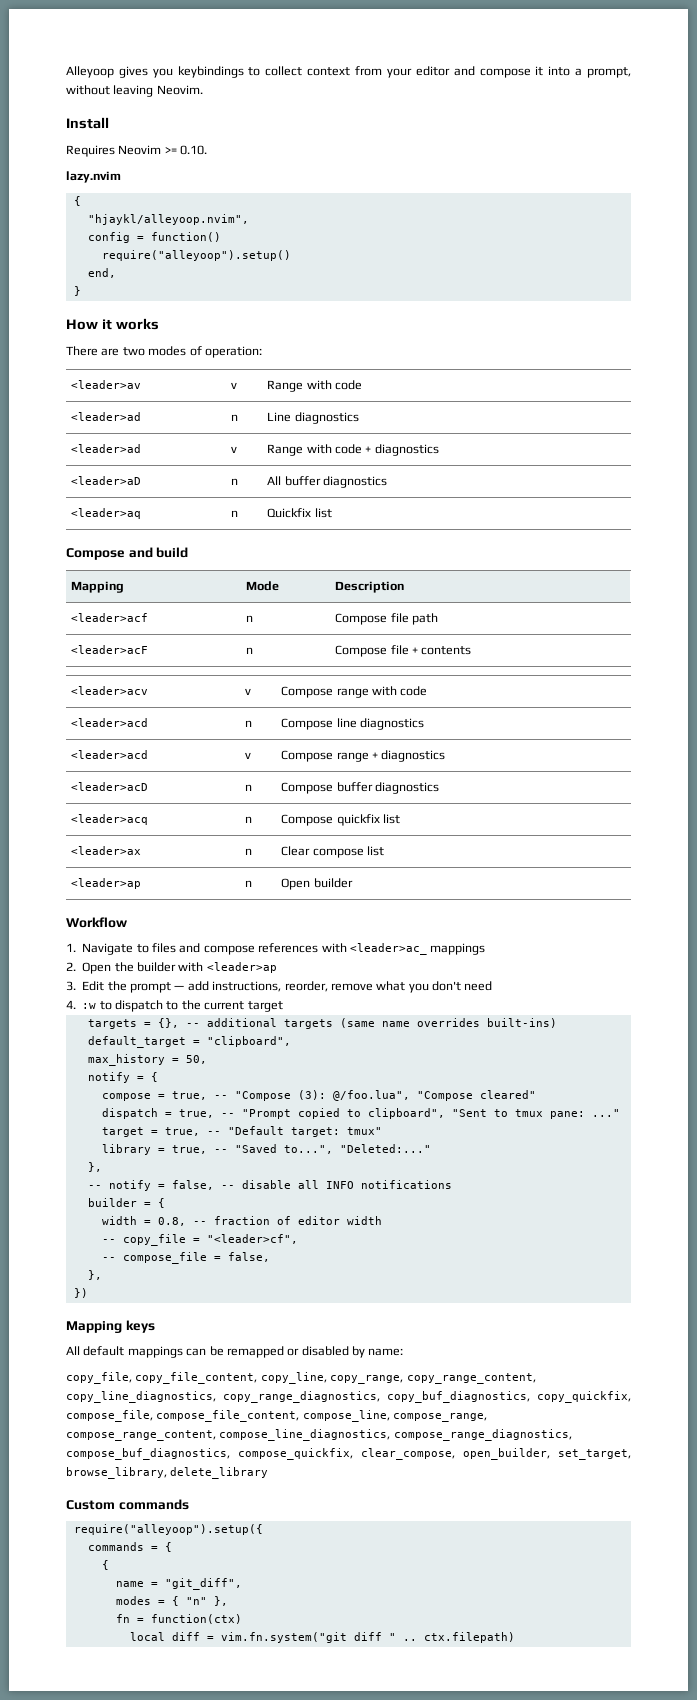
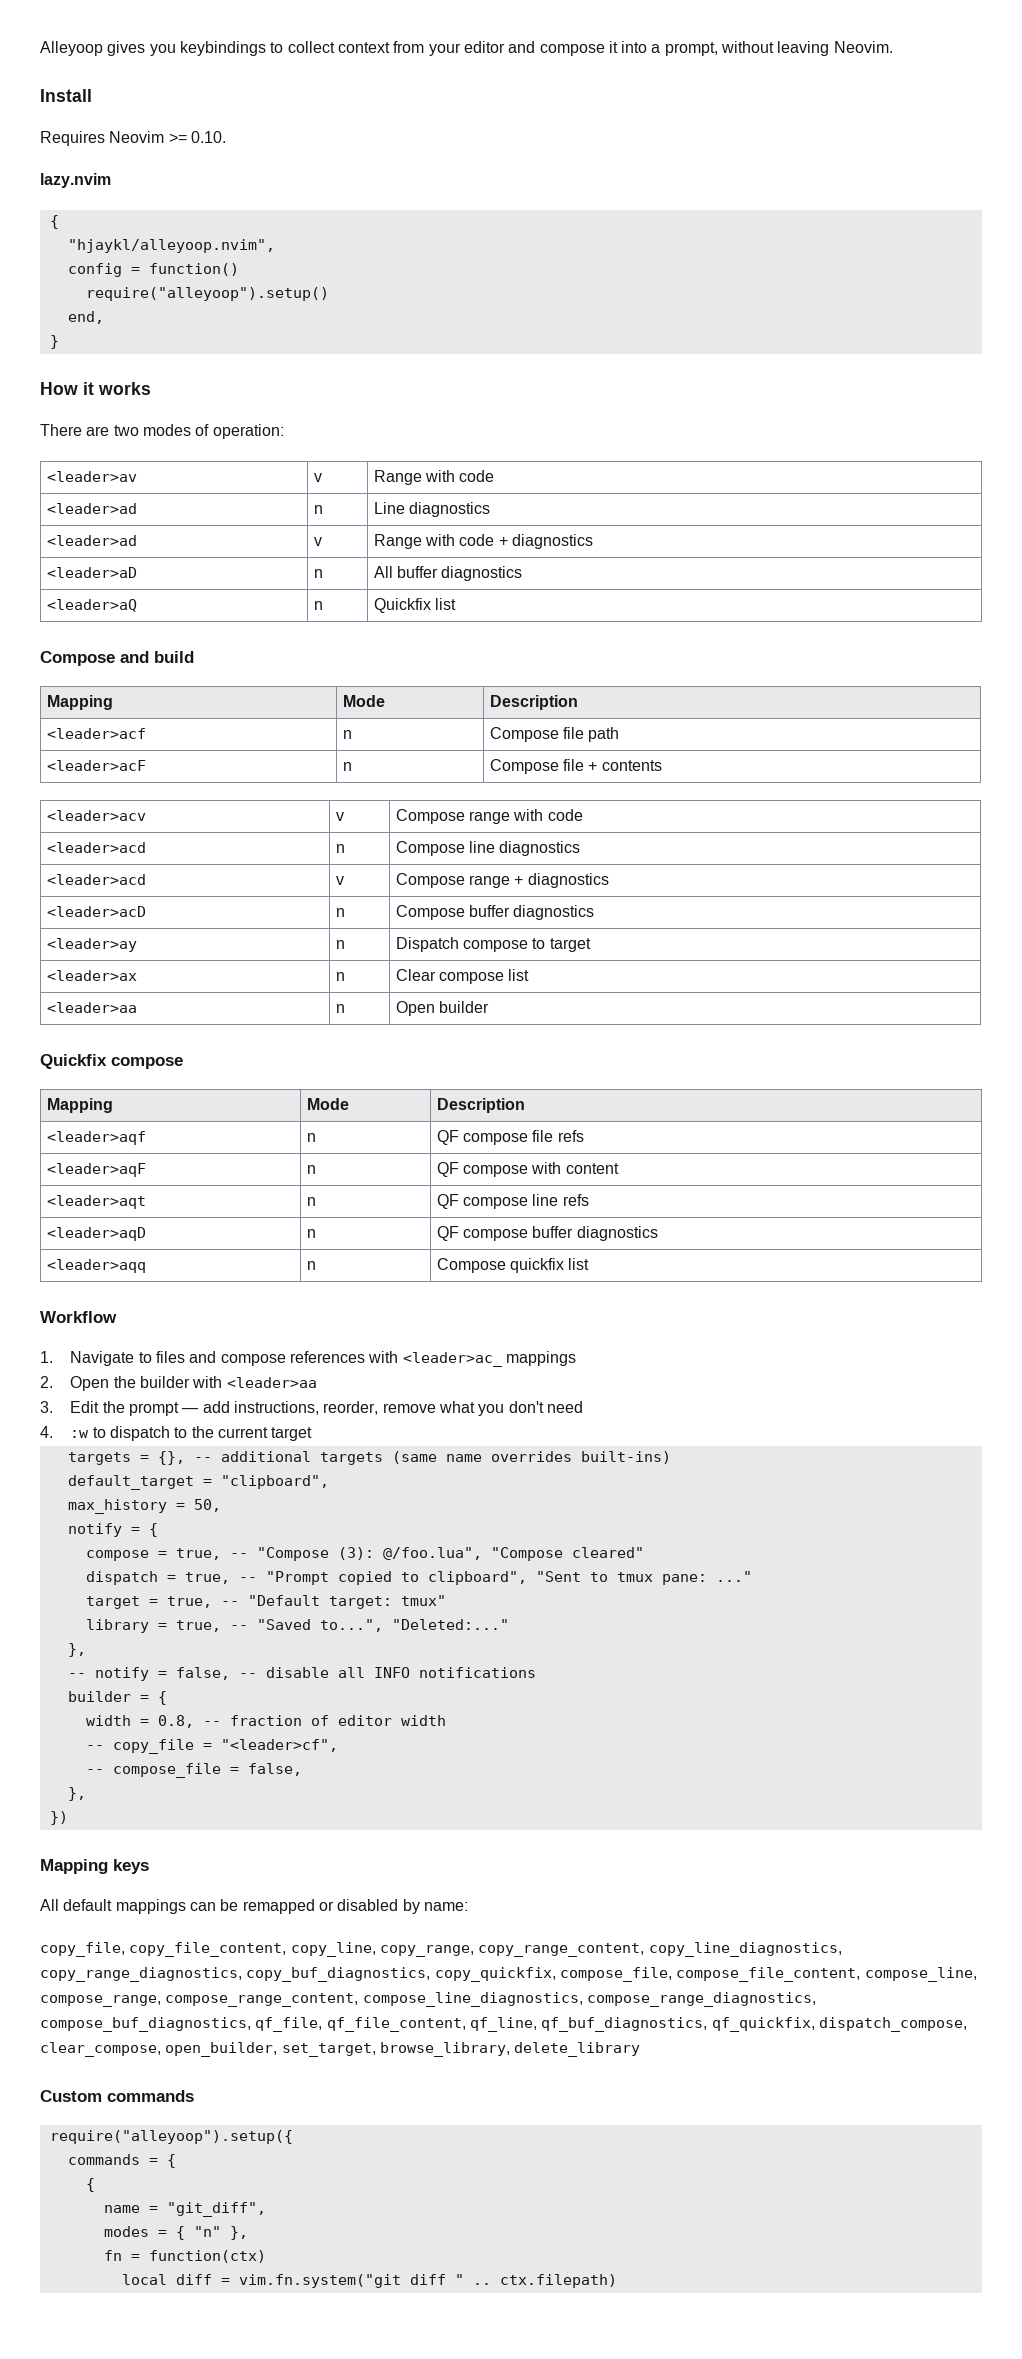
[71,508,142,519] <leader>aq -> [46,599,137,612] <leader>aQ
[71,814,149,825] [245,816,253,823] [281,814,400,826] <leader>acq | n | Compose quickfix list -> [46,938,137,952] [335,940,345,949] [395,937,591,952] <leader>ay | n | Dispatch compose to target
[71,878,142,889] <leader>ap -> [46,1002,137,1013] <leader>aa
(353, 883) none -> [40,1054,183,1069] [46,1098,113,1113] [306,1098,349,1110] [436,1098,525,1113] [46,1131,146,1145] [306,1133,316,1142] [436,1130,584,1145] [46,1163,146,1177] [306,1165,316,1174] [436,1162,619,1177] [46,1195,146,1209] [306,1197,316,1206] [436,1194,589,1209] [46,1227,146,1241] [306,1229,316,1238] [436,1226,658,1241] [46,1259,146,1273] [306,1261,316,1270] [436,1258,590,1273] // Quickfix compose // Mapping | Mode | Description // <leader>aqf | n | QF compose file refs // <leader>aqF | n | QF compose with content // <leader>aqt | n | QF compose line refs // <leader>aqD | n | QF compose buffer diagnostics // <leader>aqq | n | Compose quickfix list
[206,962,277,973] <leader>ap -> [226,1377,317,1388] <leader>aa
[238,1448,353,1460] compose_quickfix, -> [255,2017,967,2032] qf_file, qf_file_content, qf_line, qf_buf_diagnostics, qf_quickfix, dispatch_compose,

